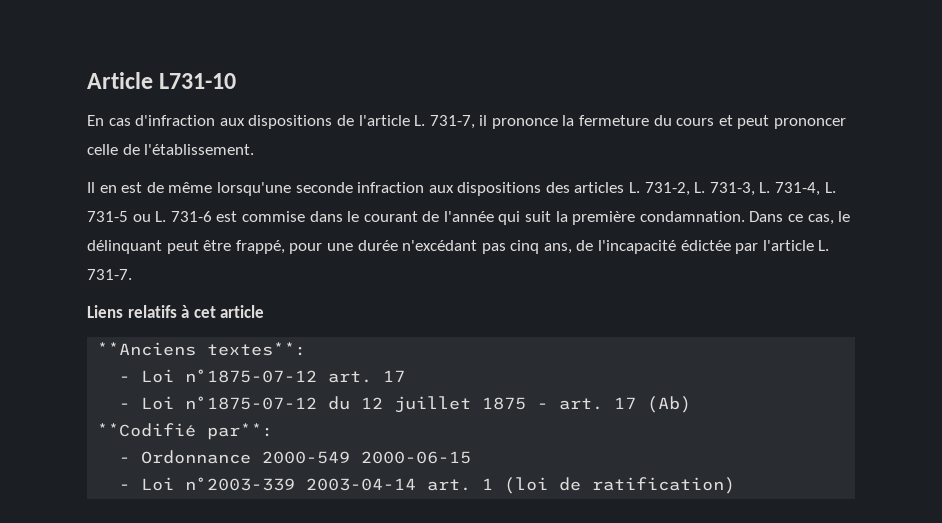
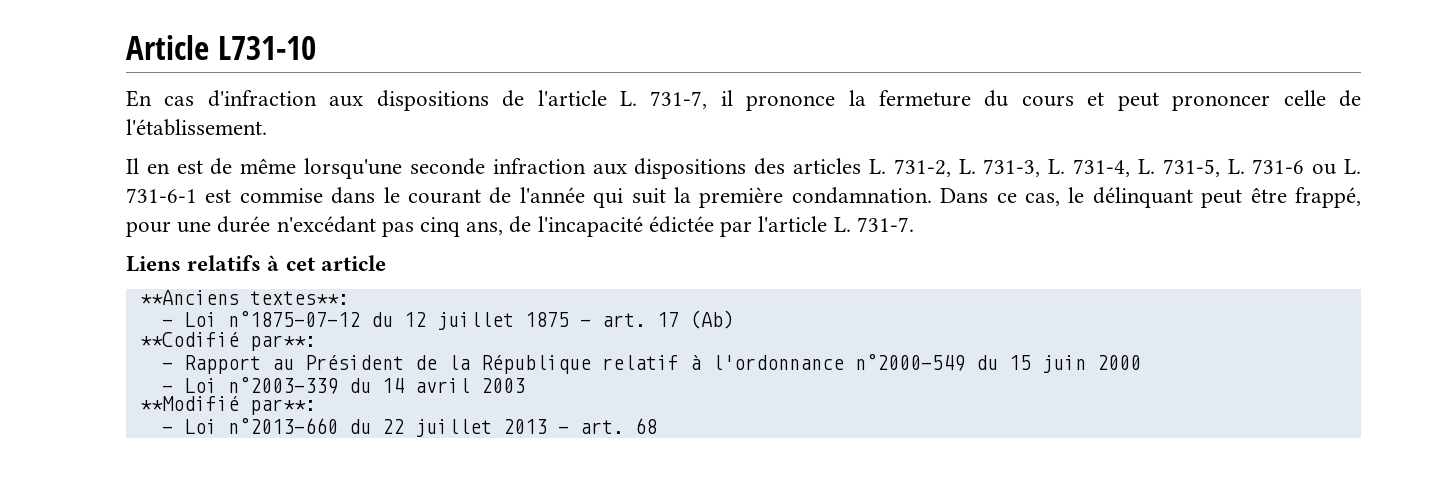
[87,211,128,222] 731-5 -> [1162,159,1305,177] 731-5, L. 731-6
[170,211,212,222] 731-6 -> [126,188,197,203] 731-6-1
[119,369,406,383] // - Loi n°1875-07-12 art. 17 -> (349, 298) none
[141,450,472,464] [119,477,736,494] Ordonnance 2000-549 2000-06-15 // - Loi n°2003-339 2003-04-14 art. 1 (loi de ratification) -> [183,353,1141,374] [161,376,525,394] [139,396,316,415] [161,417,657,437] Rapport au Président de la République relatif à l'ordonnance n°2000-549 du 15 juin 2000 // - Loi n°2003-339 du 14 avril 2003 // **Modifié par**: // - Loi n°2013-660 du 22 juillet 2013 - art. 68

